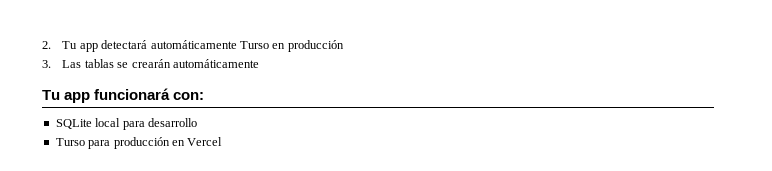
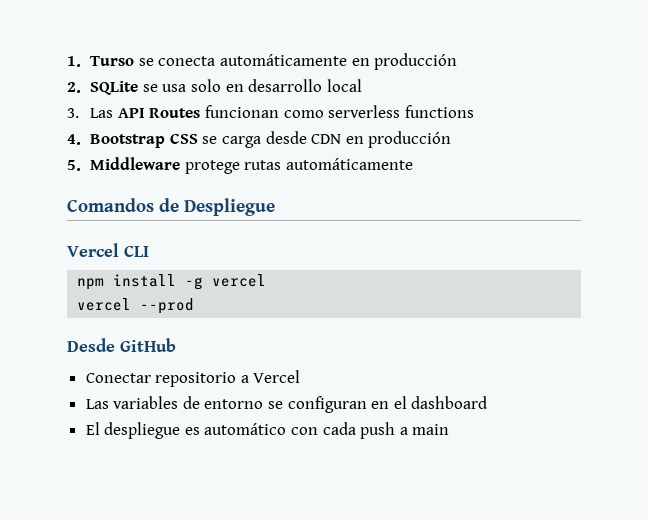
[42,40,344,52] [42,59,259,68] [42,88,205,103] [55,118,197,130] [55,137,223,149] 2. Tu app detectará automáticamente Turso en producción // 3. Las tablas se crearán automáticamente // Tu app funcionará con: // SQLite local para desarrollo // Turso para producción en Vercel -> [67,53,458,70] [67,79,362,95] [67,105,474,118] [67,131,452,148] [67,157,414,174] [67,198,275,216] [67,243,149,257] [77,274,267,290] [77,298,195,314] [67,338,176,352] [85,370,301,387] [85,396,488,413] [85,422,450,439] 1. Turso se conecta automáticamente en producción // 2. SQLite se usa solo en desarrollo local // 3. Las API Routes funcionan como serverless functions // 4. Bootstrap CSS se carga desde CDN en producción // 5. Middleware protege rutas automáticamente // Comandos de Despliegue // Vercel CLI // npm install -g vercel // vercel --prod // Desde GitHub // Conectar repositorio a Vercel // Las variables de entorno se configuran en el dashboard // El despliegue es automático con cada push a main

